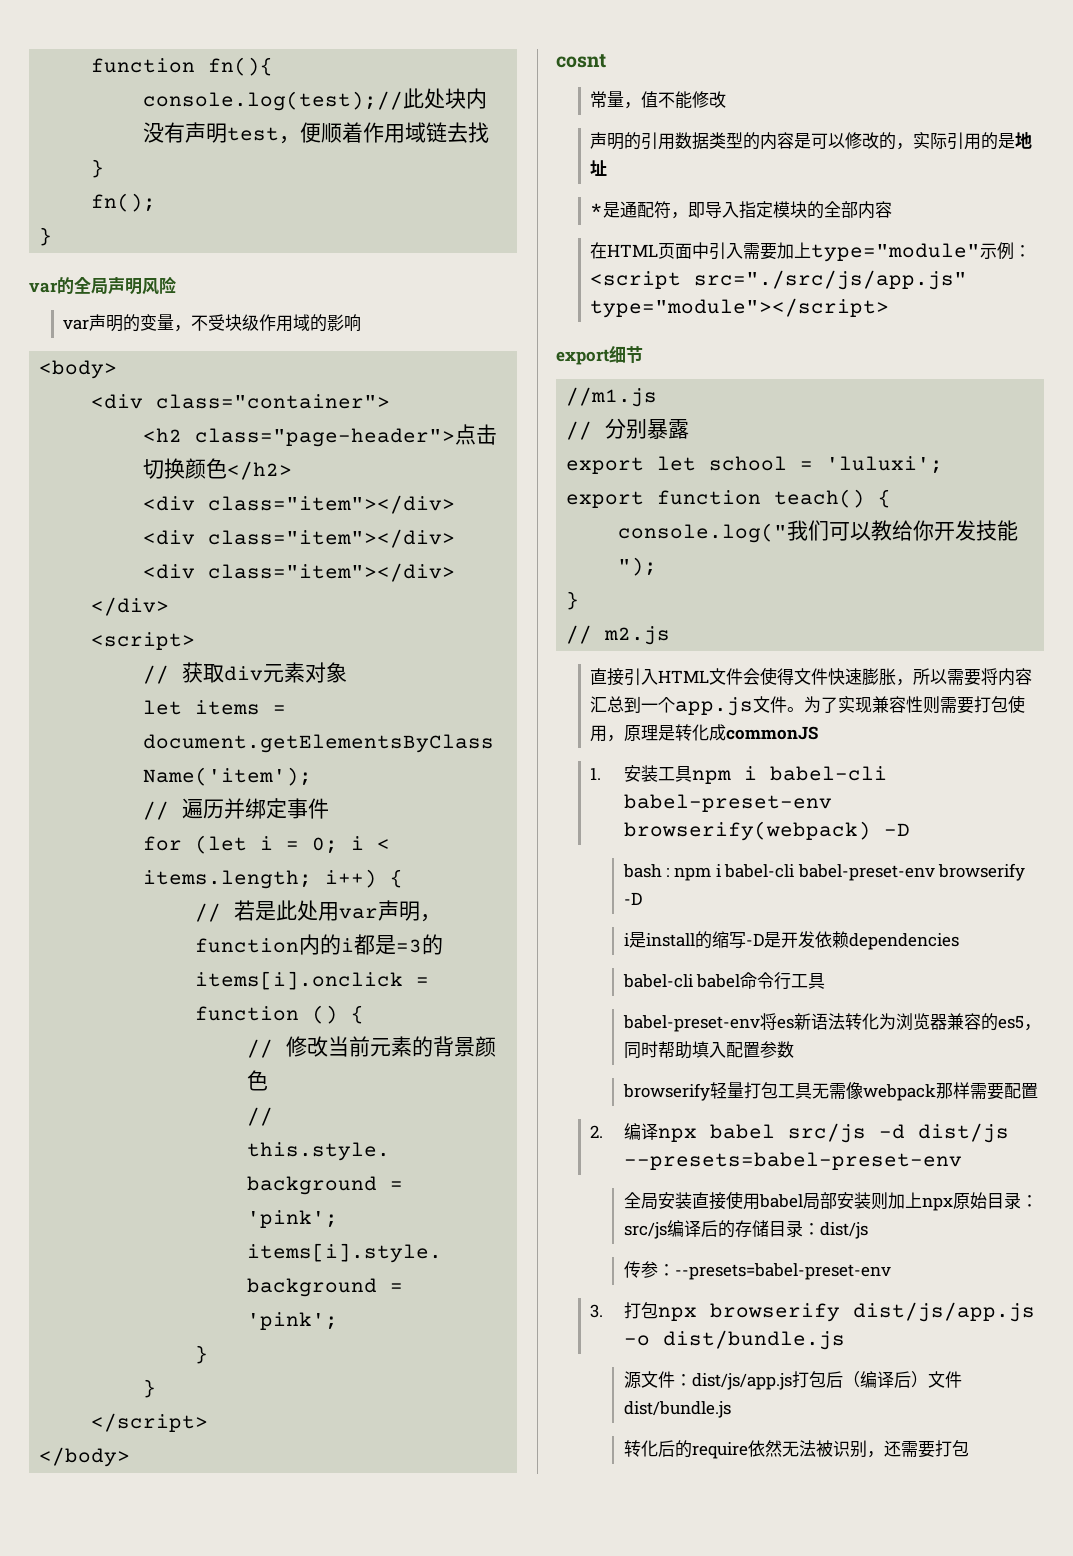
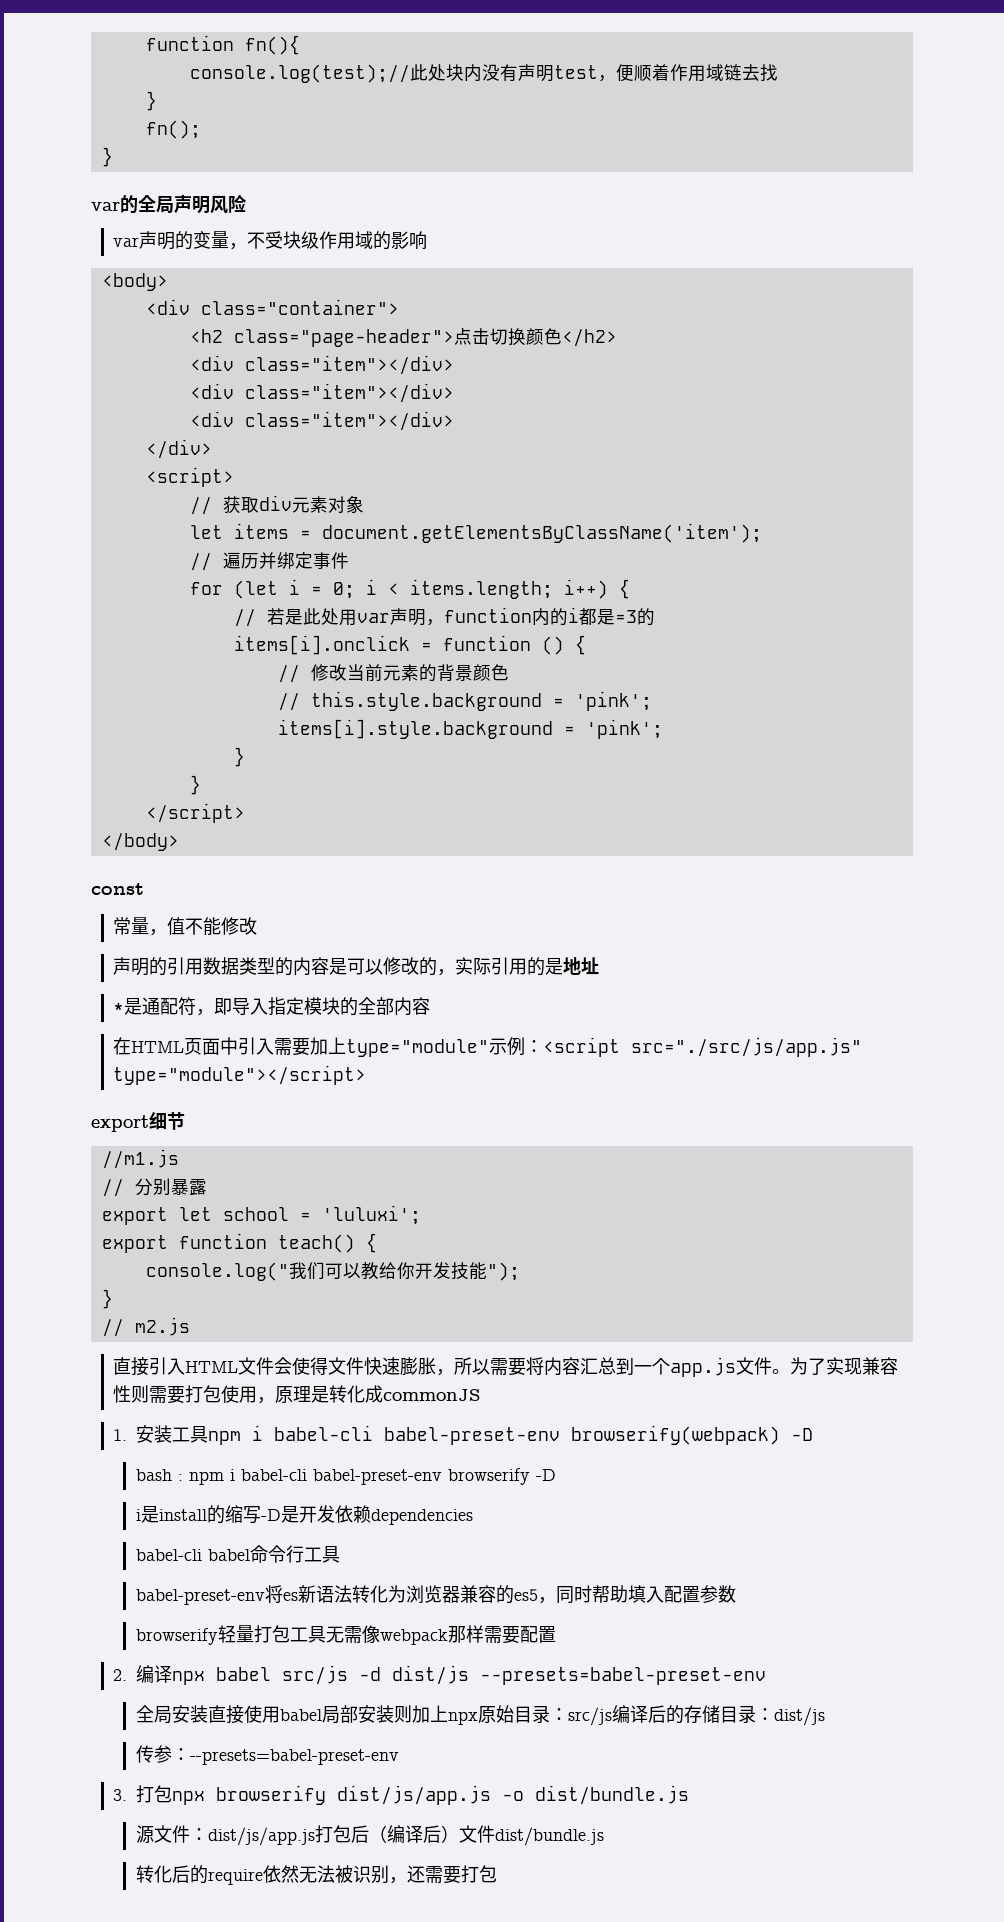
[556,54,606,68] cosnt -> [91,883,144,895] const

